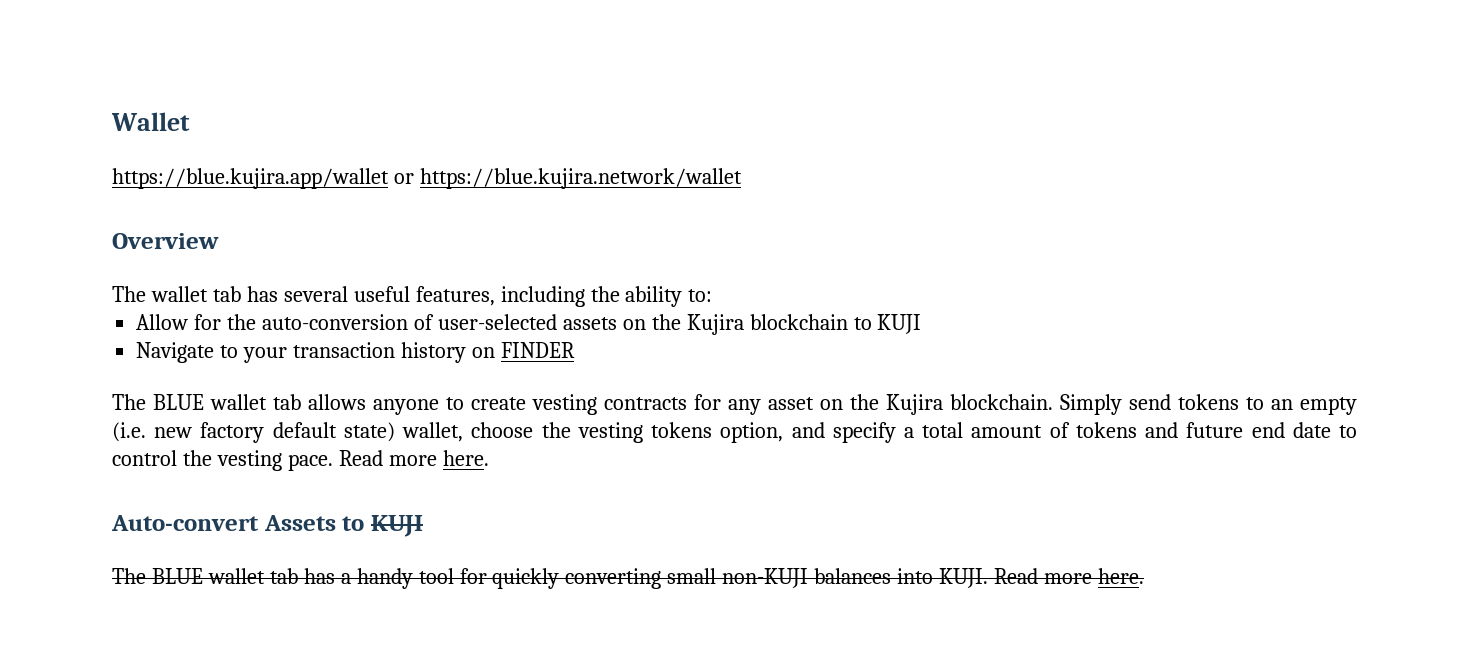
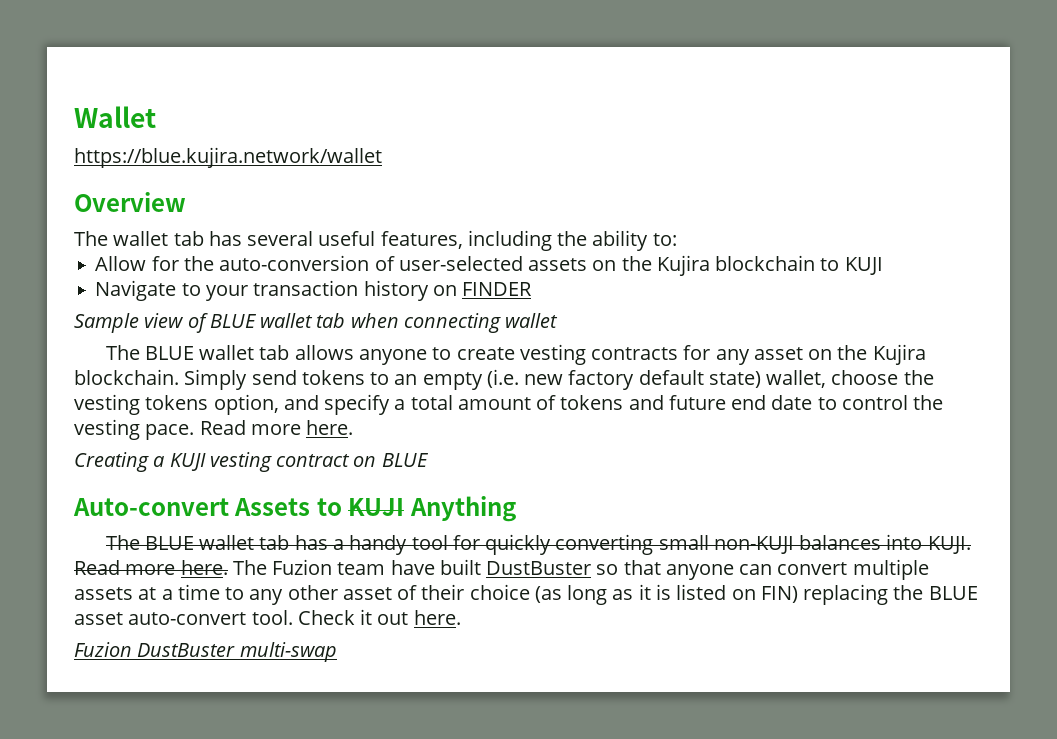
[112,168,414,189] https://blue.kujira.app/wallet or -> (156, 117) none
(575, 350) none -> [74,313,559,333] // Sample view of BLUE wallet tab when connecting wallet
(489, 458) none -> [74,452,429,472] // Creating a KUJI vesting contract on BLUE
(423, 526) none -> [409,496,516,522] Anything
(1144, 576) none -> [232,559,929,580] [74,584,978,605] [74,609,461,625] [74,642,337,662] The Fuzion team have built DustBuster so that anyone can convert multiple assets at a time to any other asset of their choice (as long as it is listed on FIN) replacing the BLUE asset auto-convert tool. Check it out here. // Fuzion DustBuster multi-swap

